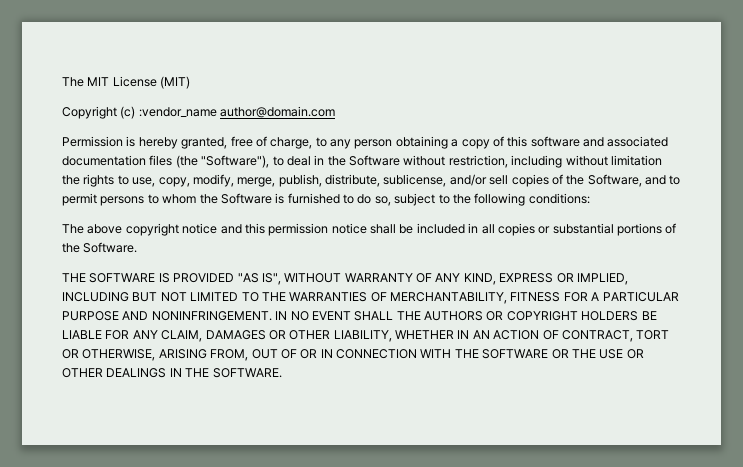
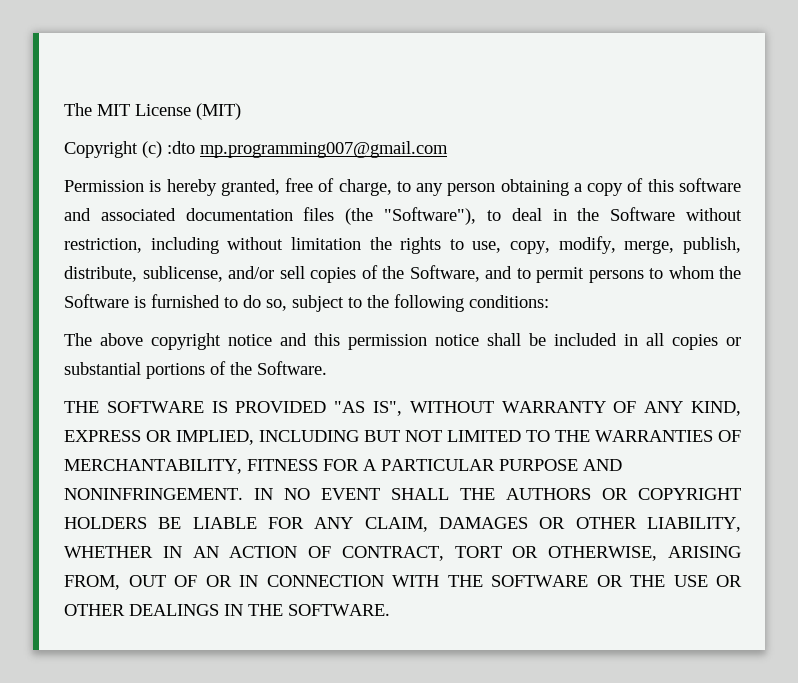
[138,106,336,118] :vendor_name author@domain.com -> [167,141,448,158] :dto mp.programming007@gmail.com

